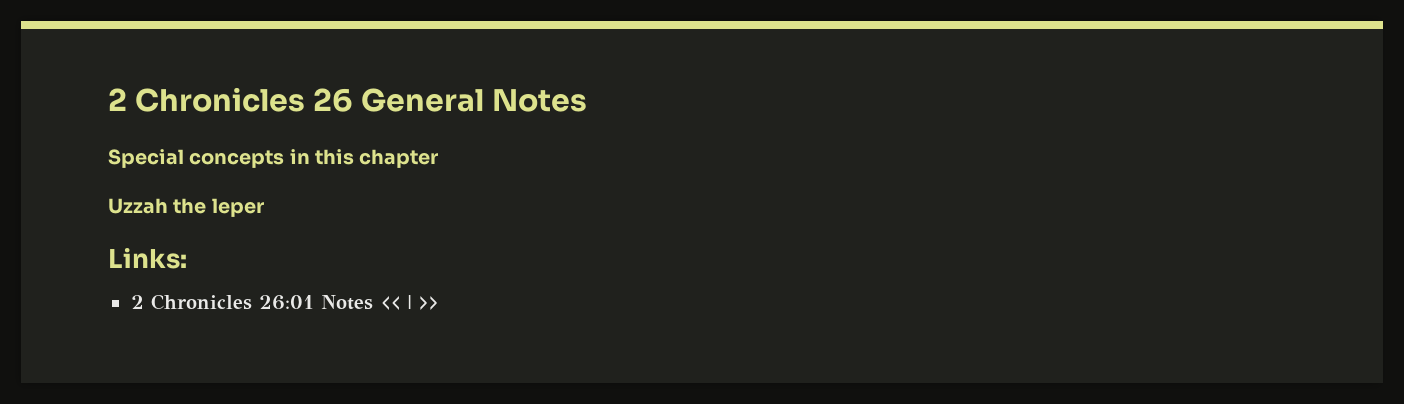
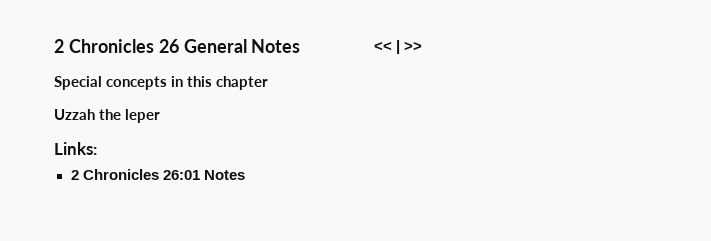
(373, 302) none -> (245, 175) //

